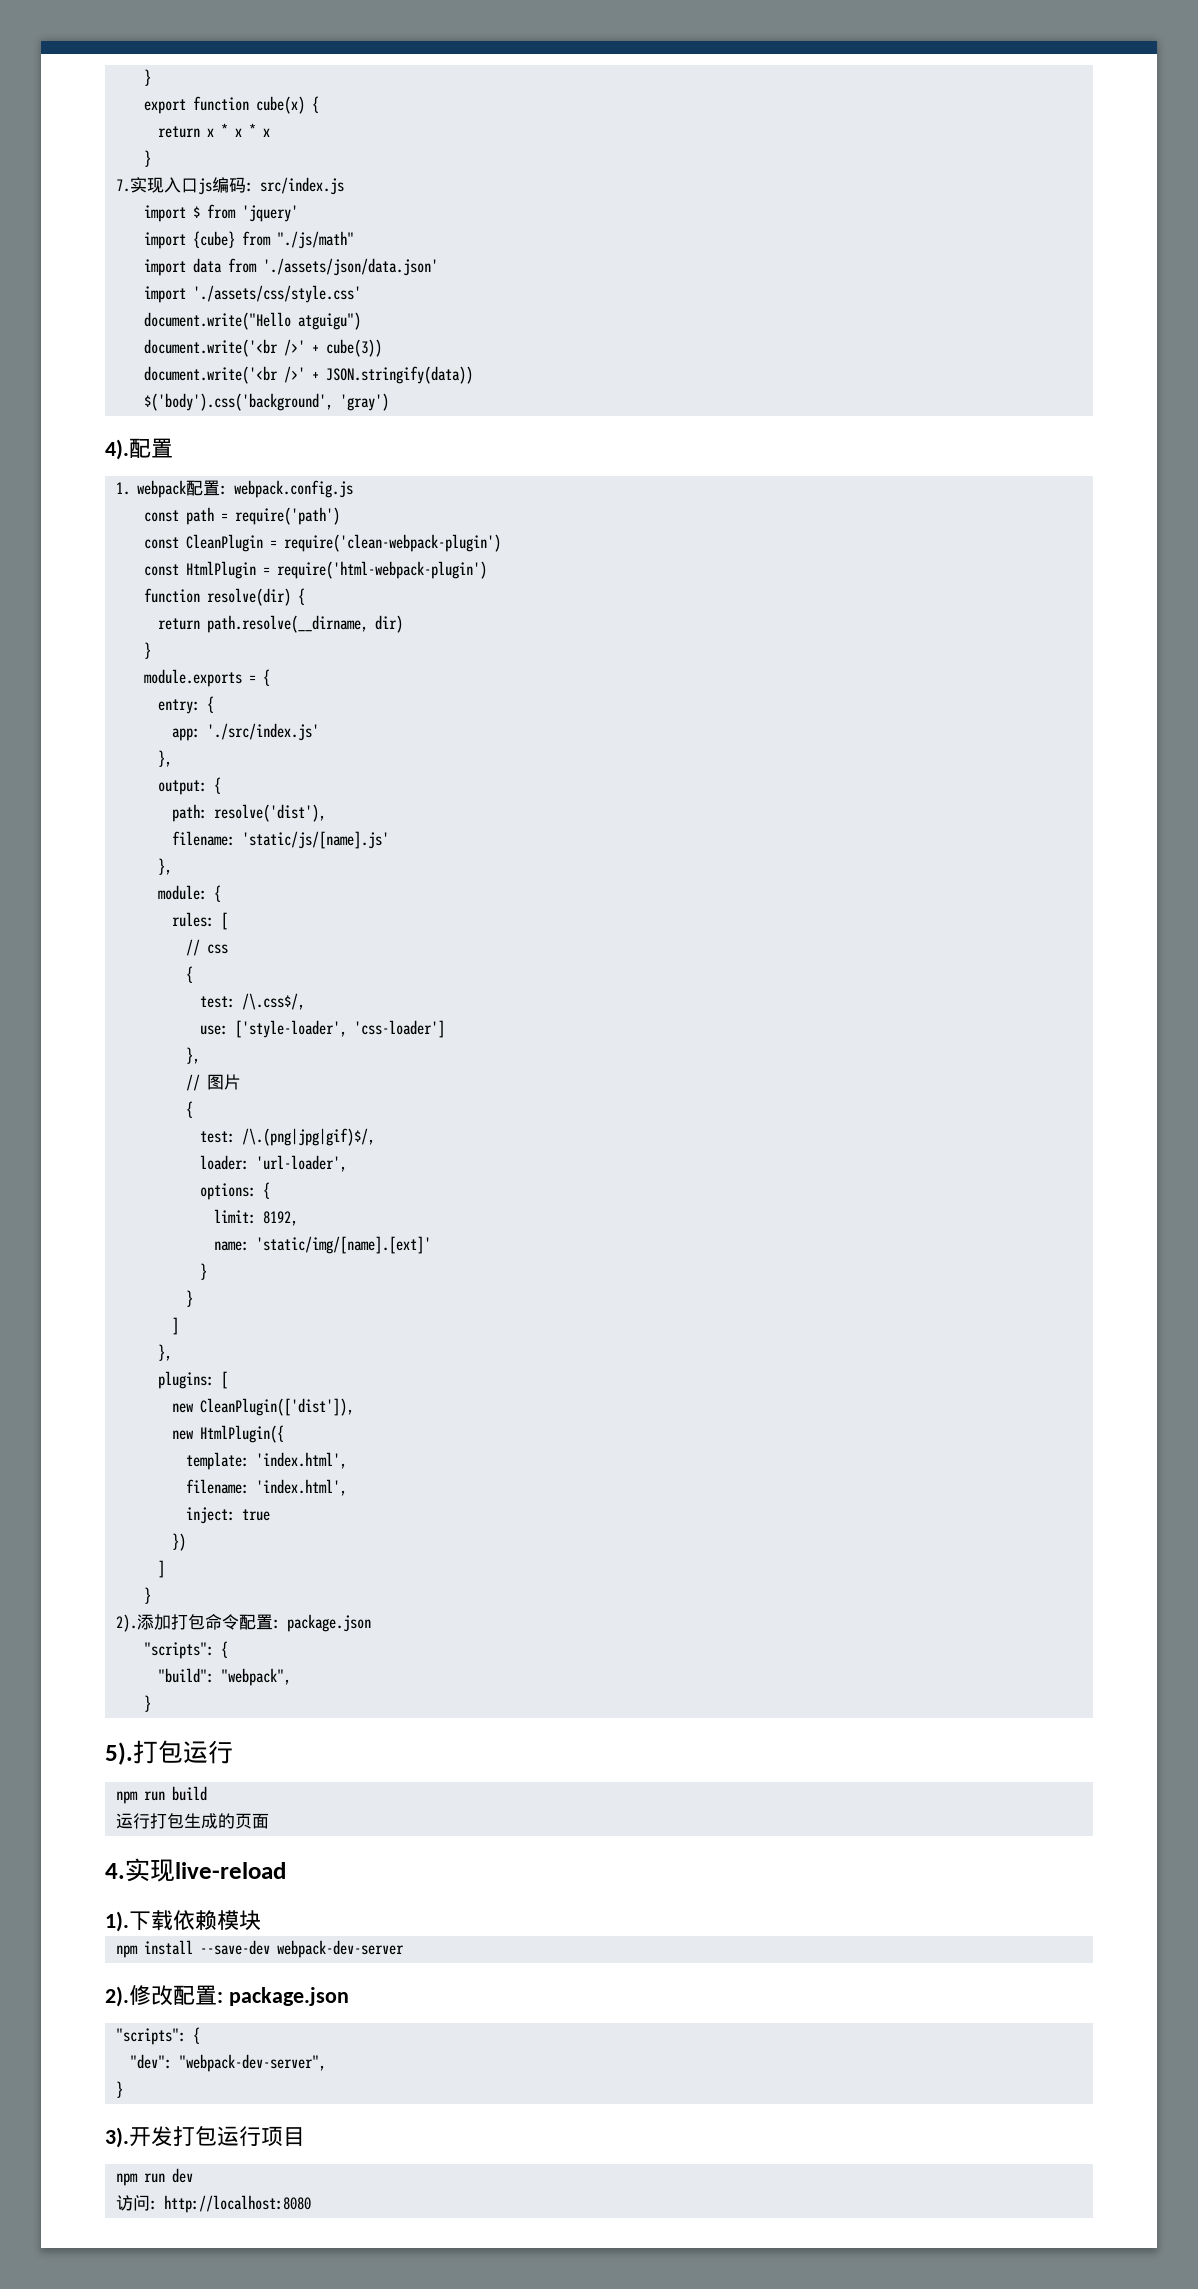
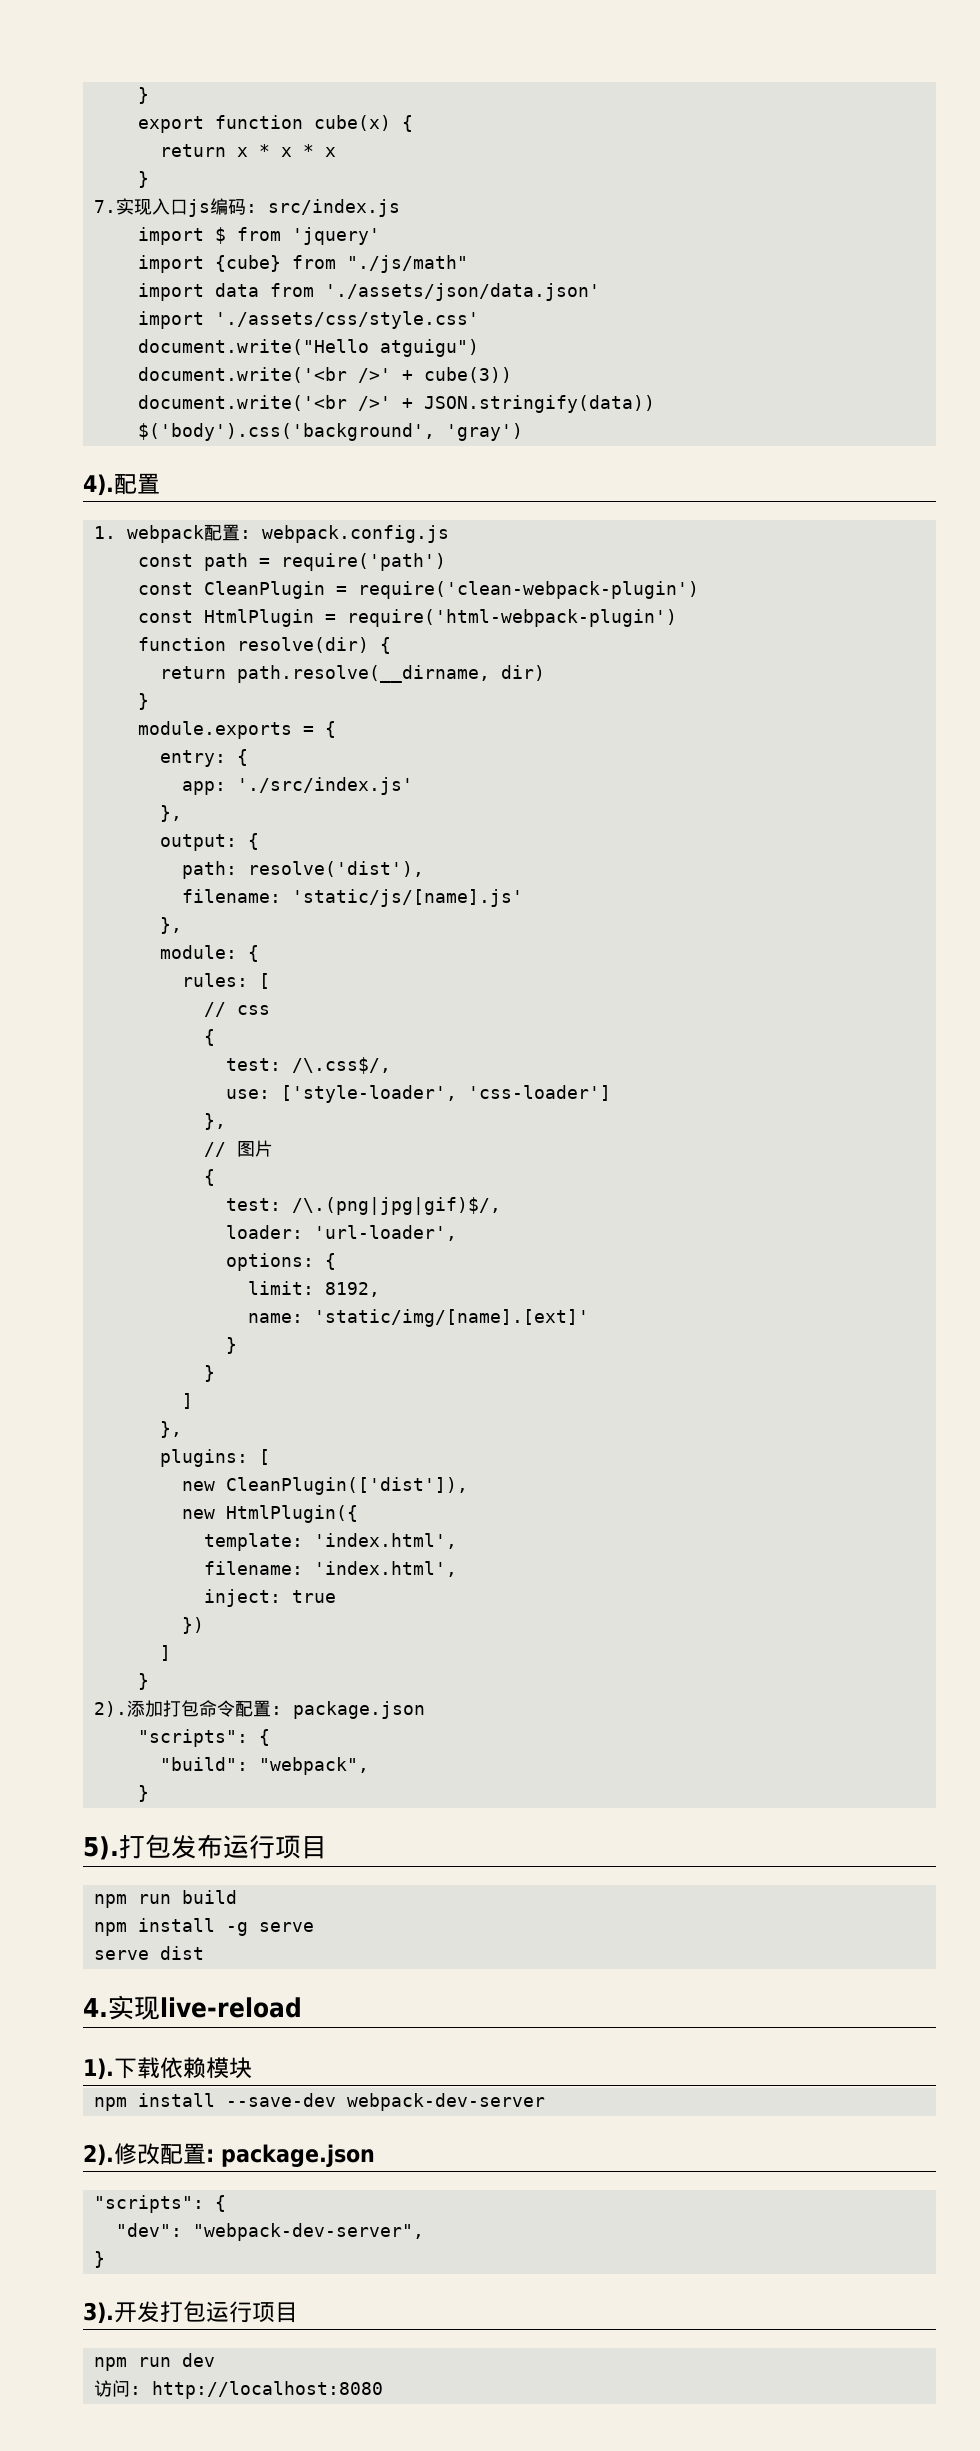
[183,1740,233,1764] 运行 -> [171,1834,327,1859] 发布运行项目
[115,1813,269,1829] 运行打包生成的页面 -> [93,1918,314,1936] [93,1946,204,1960] npm install -g serve // serve dist

